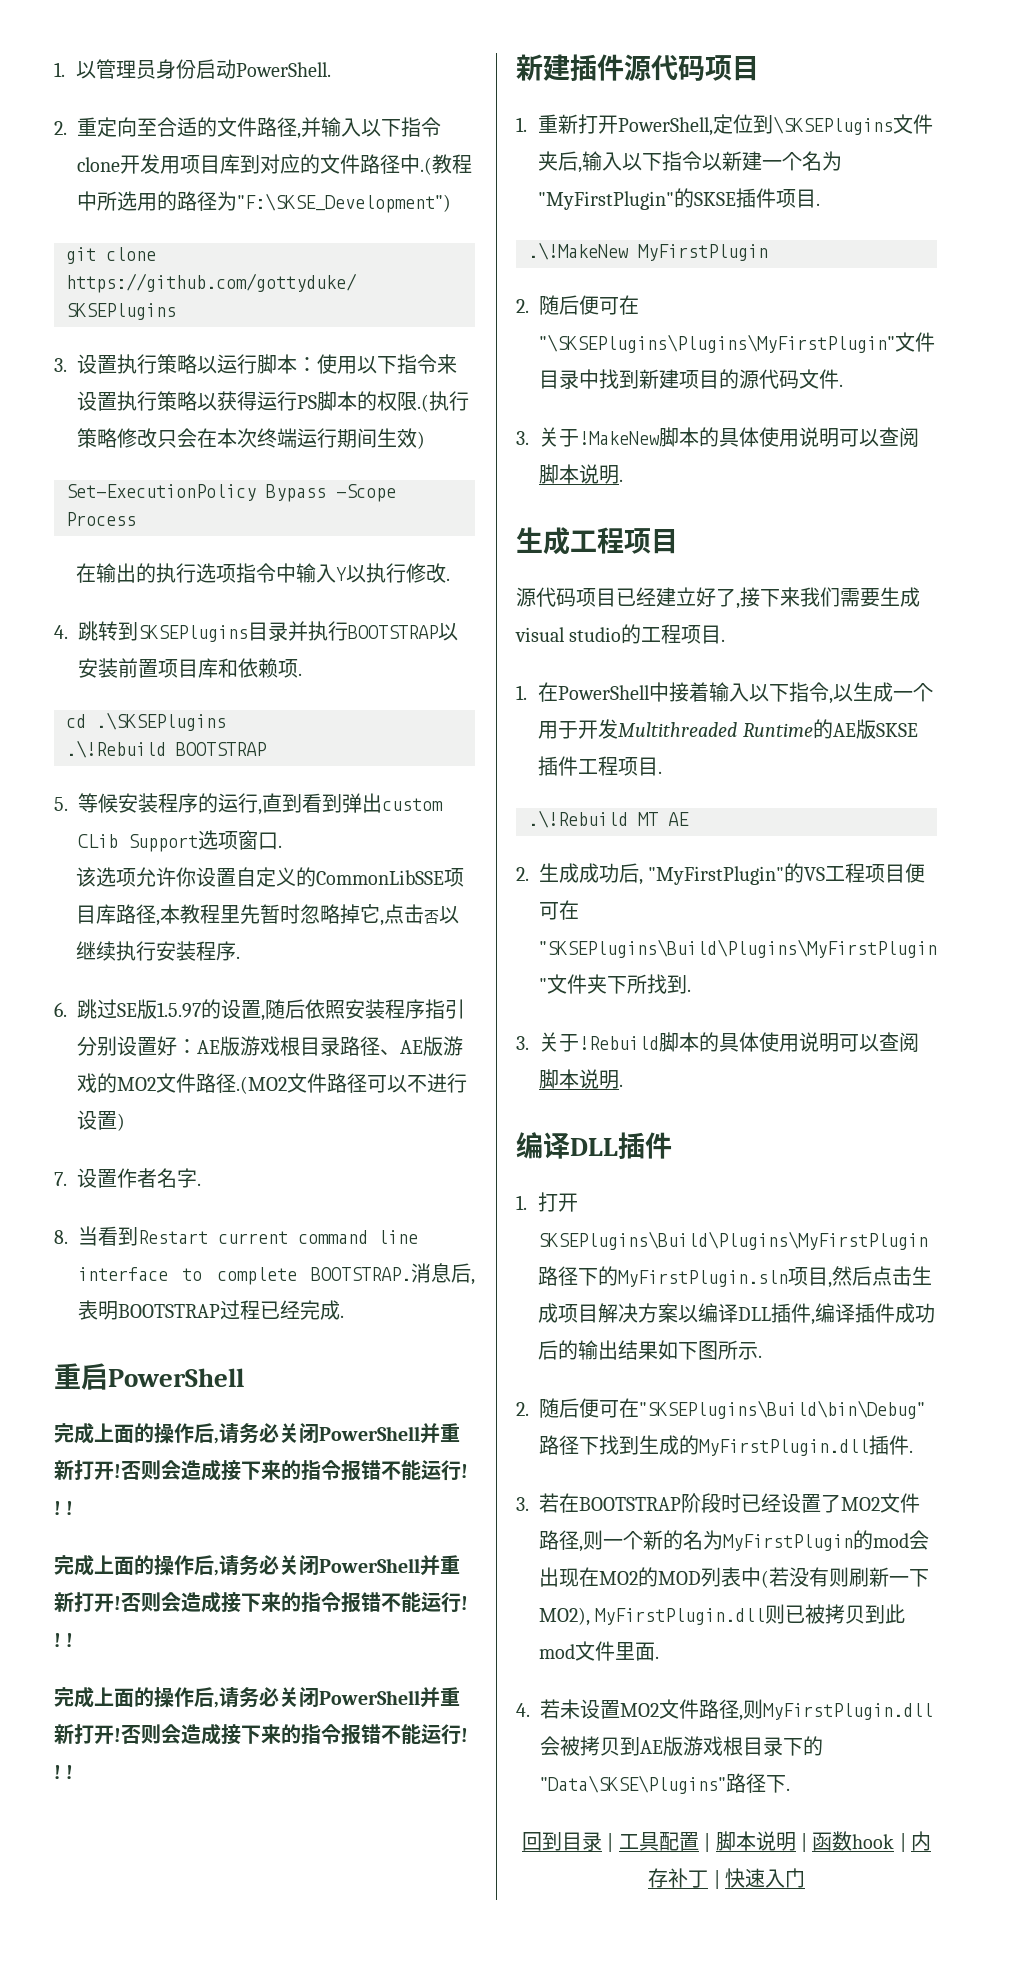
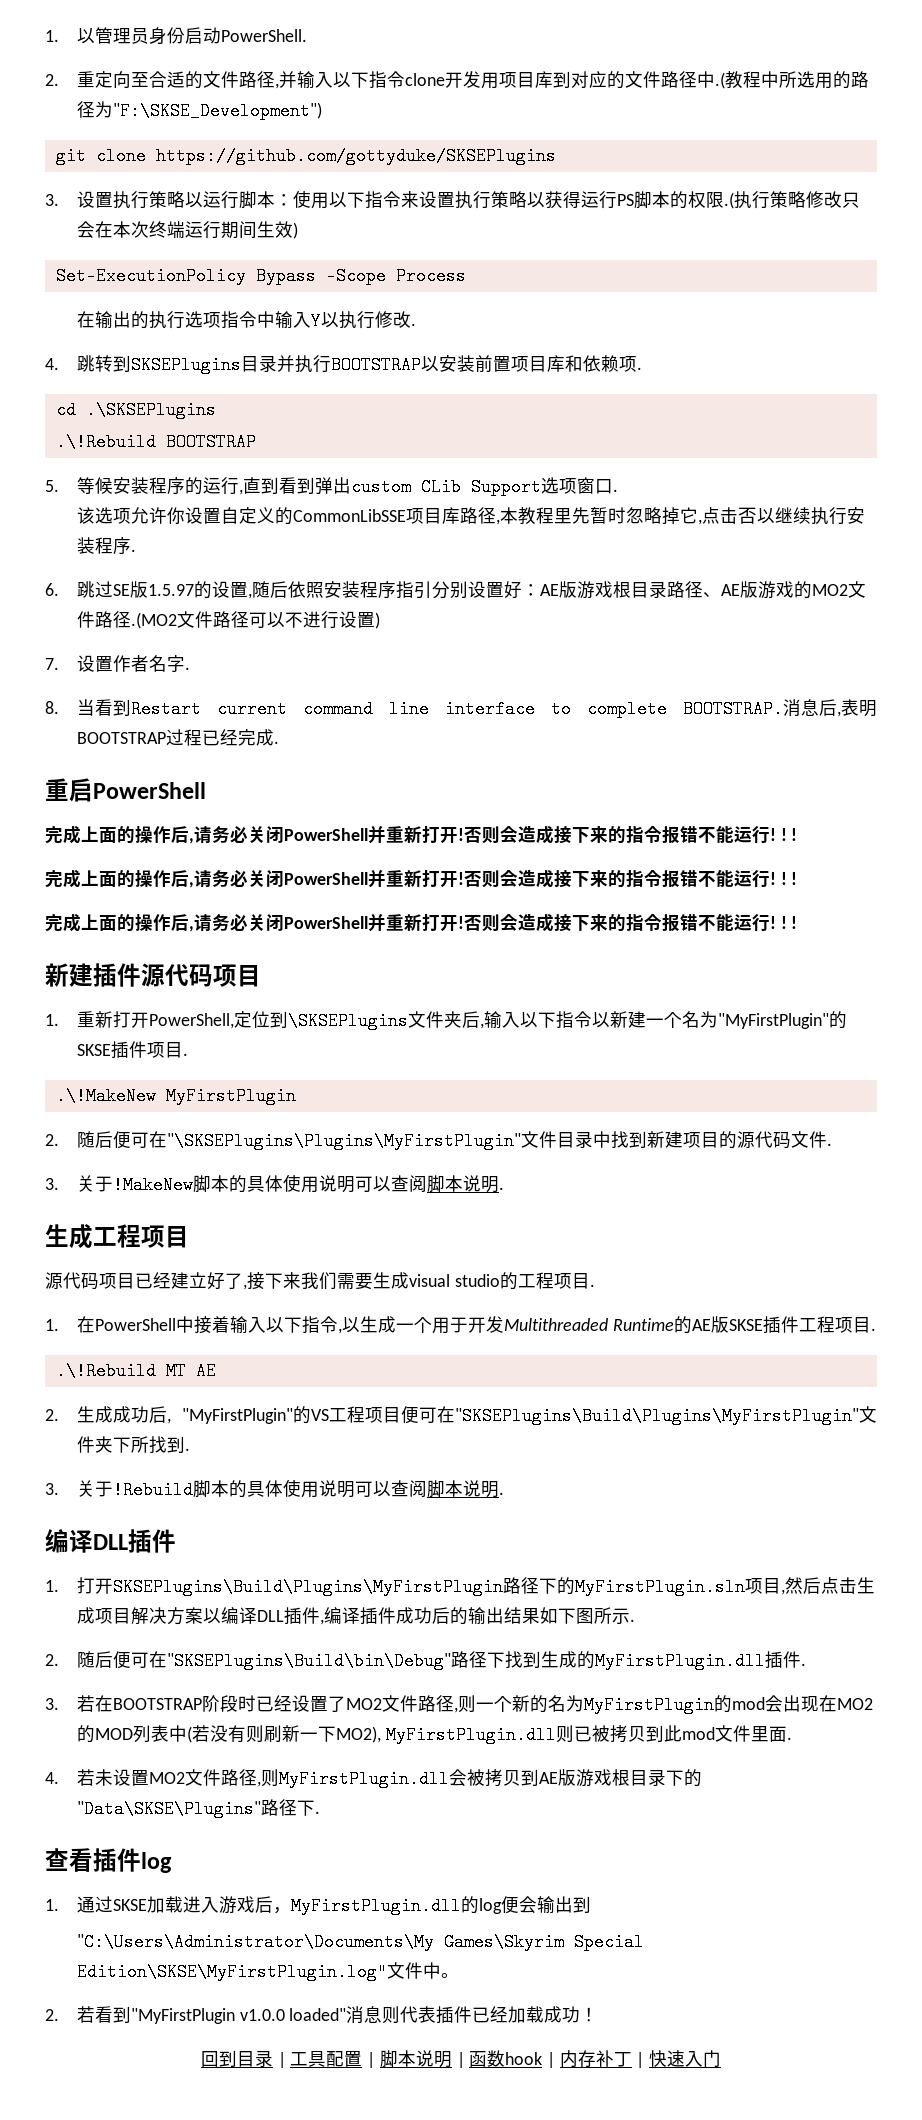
(790, 1789) none -> [45,1848,172,1873] [45,1896,591,1915] [76,1933,644,1951] [76,1962,459,1981] [45,2006,599,2024] // 查看插件log // 1.通过SKSE加载进入游戏后，MyFirstPlugin.dll的log便会输出到 // "C:\Users\Administrator\Documents\My Games\Skyrim Special Edition\SKSE\MyFirstPlugin.log"文件中。 // 2.若看到"MyFirstPlugin v1.0.0 loaded"消息则代表插件已经加载成功！

